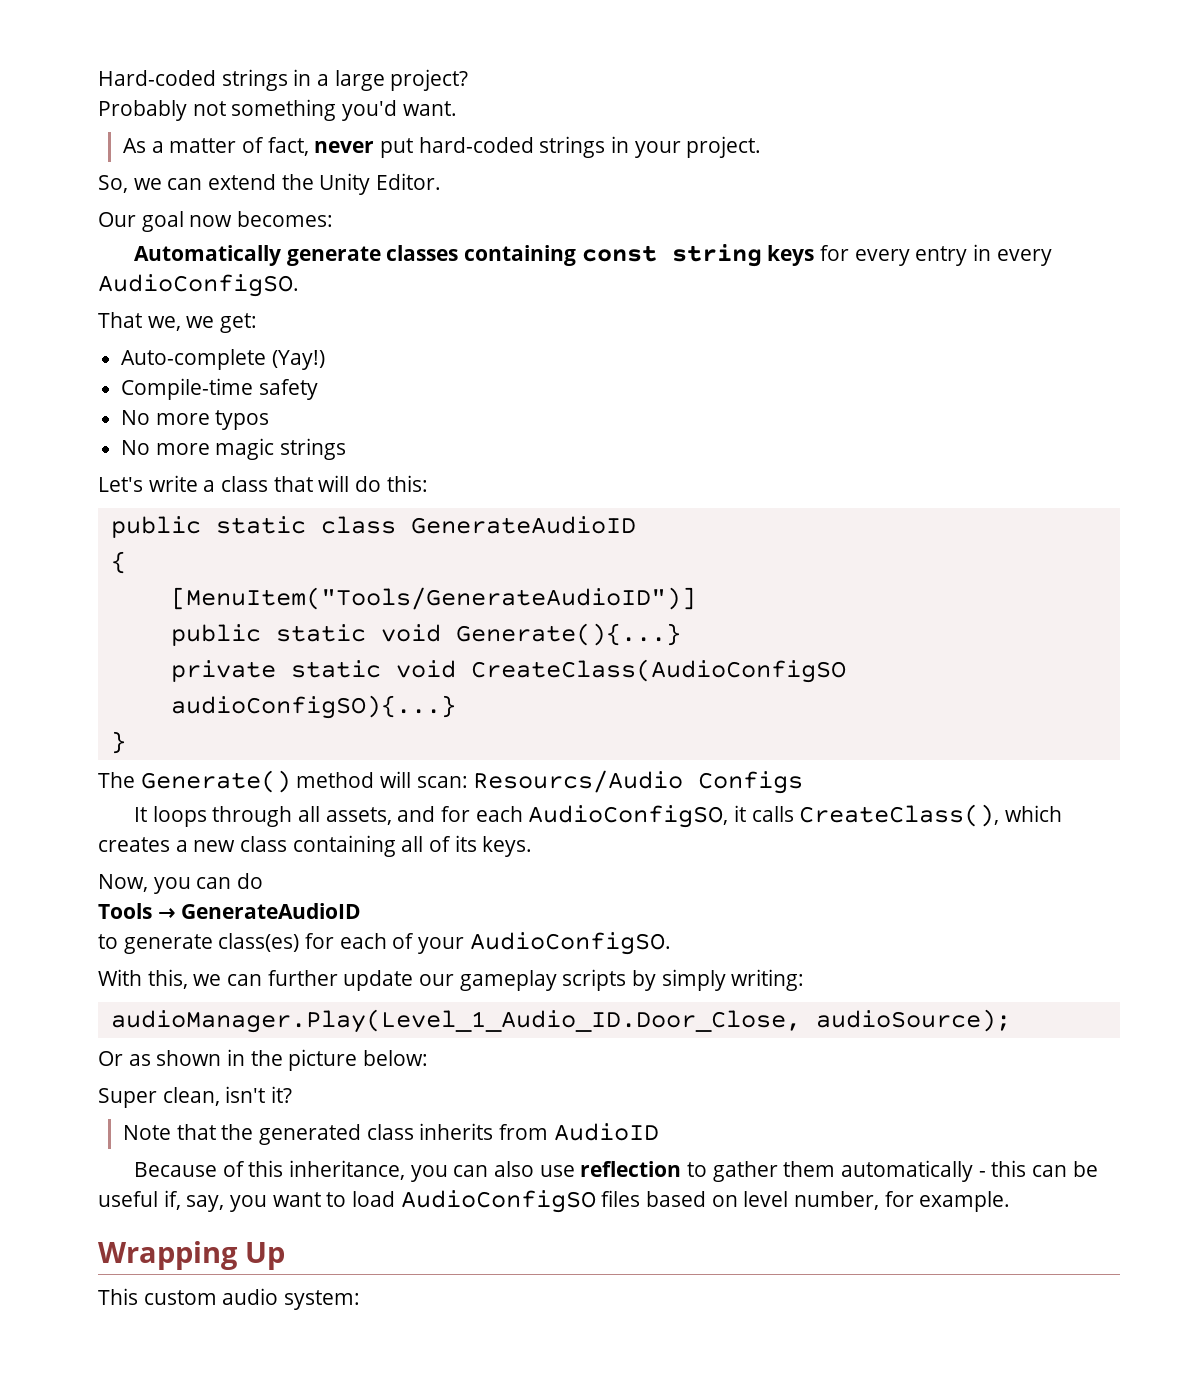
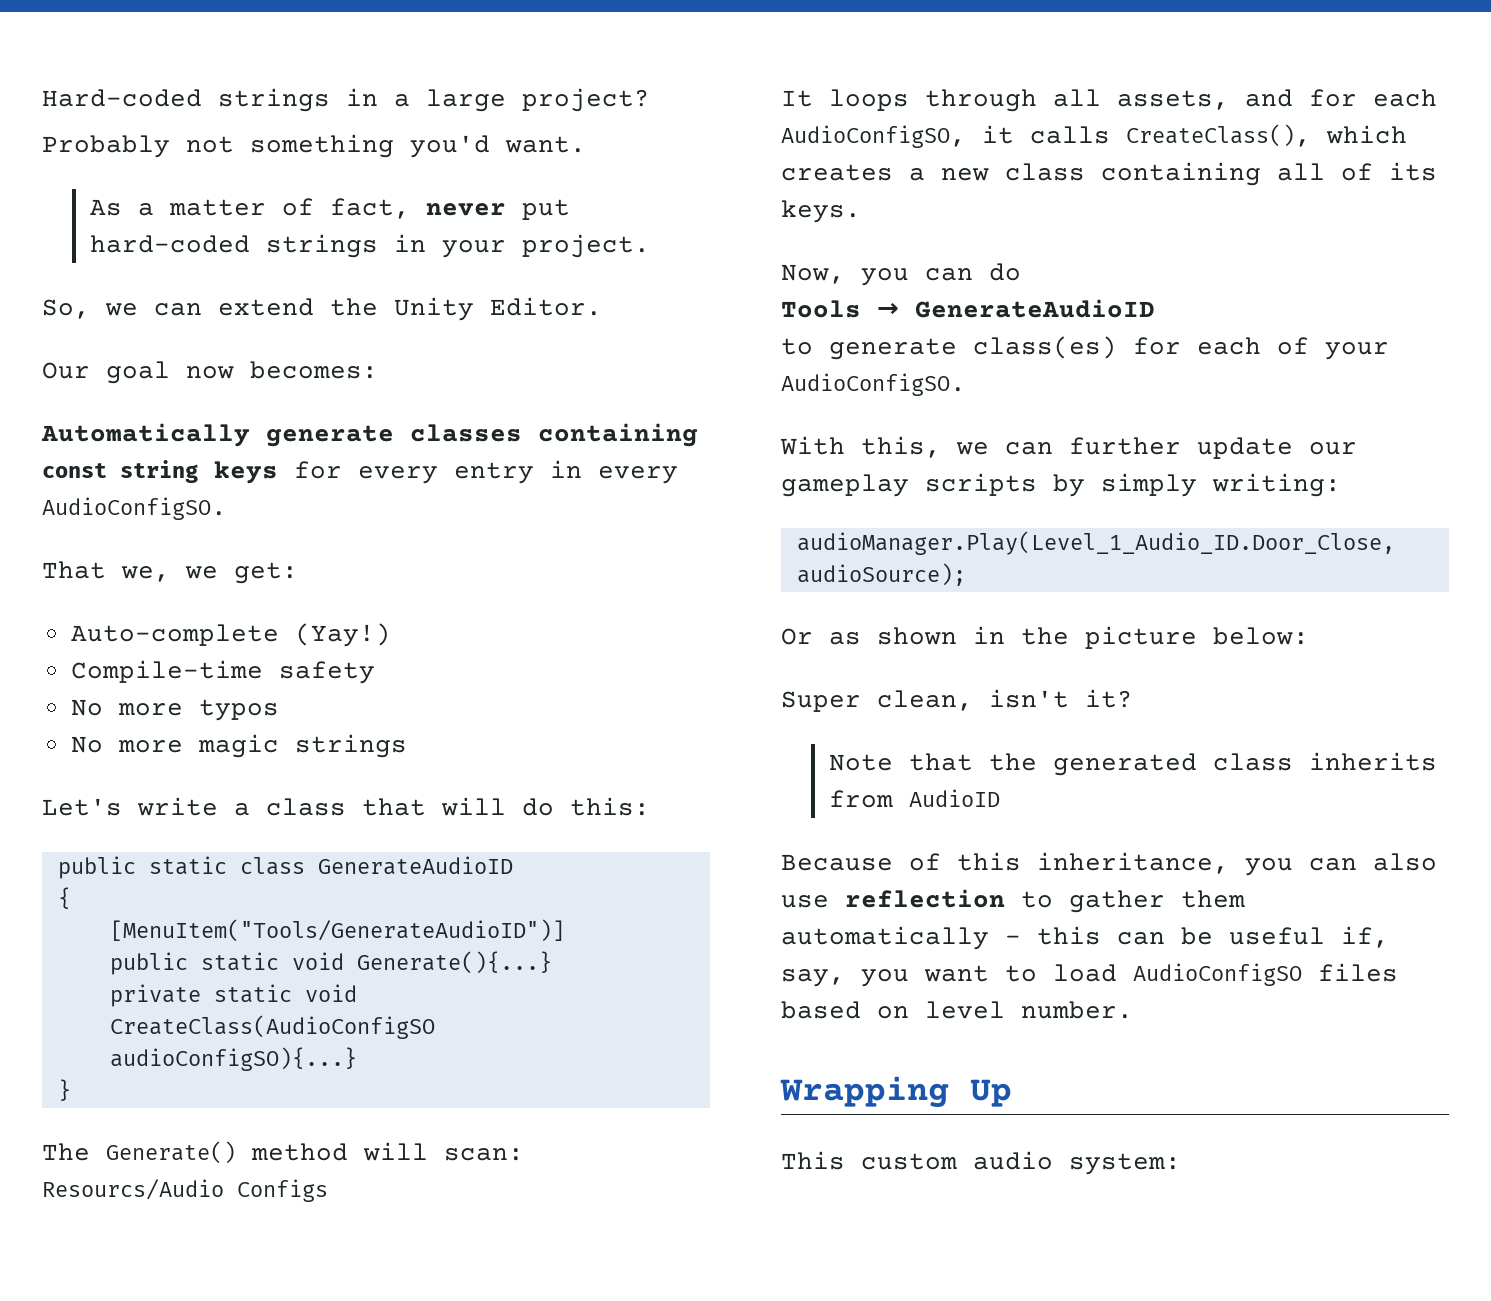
[794,1191,1011,1212] number, for example. -> [1021,1001,1133,1019] number.

